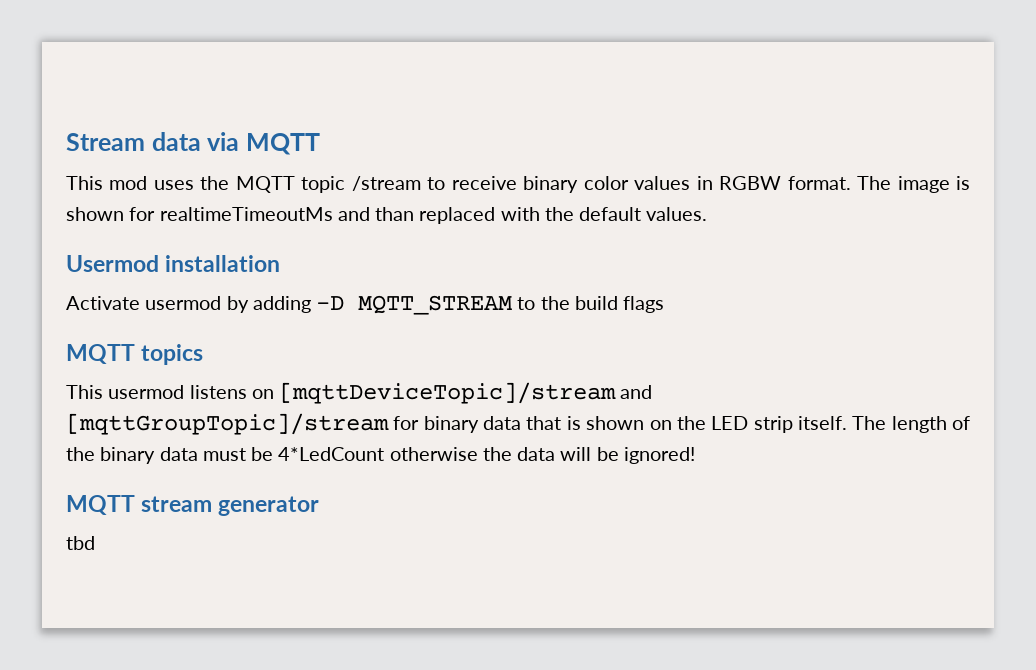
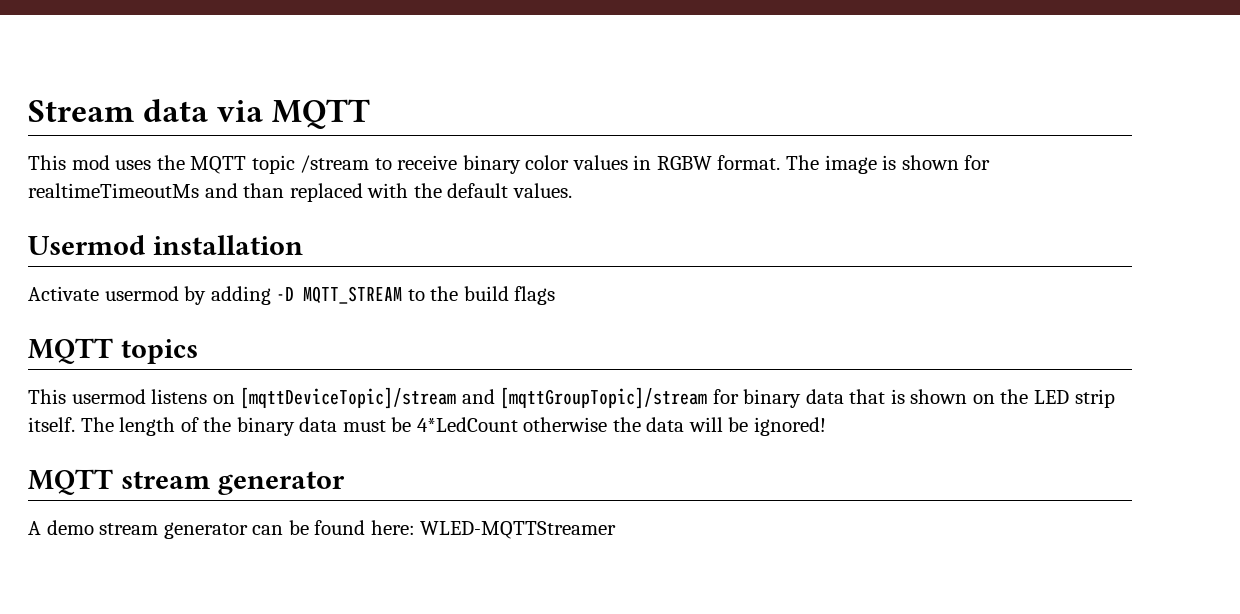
[66,536,95,550] tbd -> [28,520,617,539] A demo stream generator can be found here: WLED-MQTTStreamer

